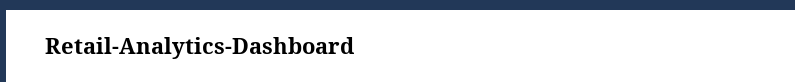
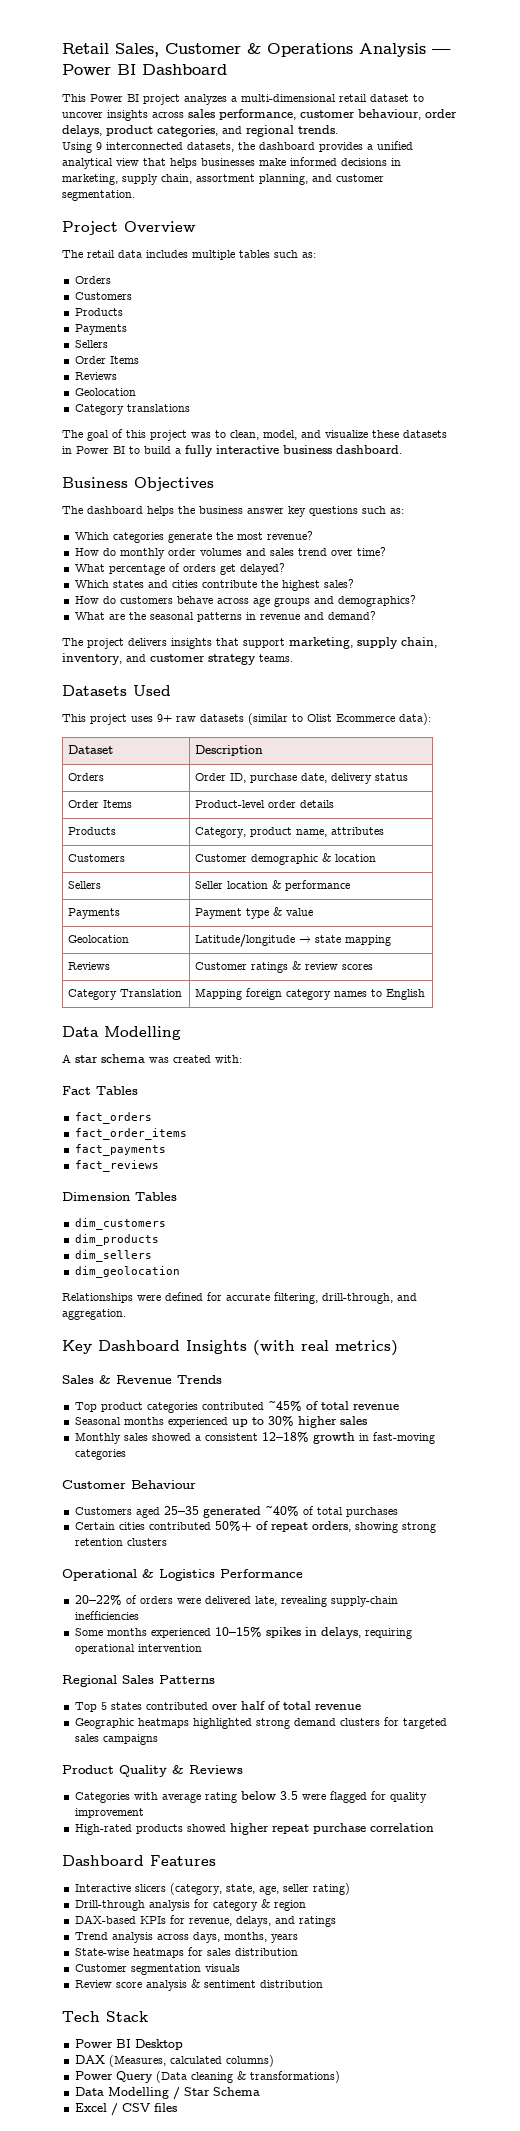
[45,37,354,59] Retail-Analytics-Dashboard -> [62,43,451,57] [62,64,227,75] [62,94,424,105] [62,109,457,121] [62,125,338,137] [62,141,413,153] [62,157,401,169] [62,174,384,185] [62,190,135,201] [62,221,196,235] [62,250,316,260] [74,276,111,284] [74,292,132,300] [74,308,123,316] [74,324,127,335] [74,340,108,348] [74,356,139,364] [74,372,117,380] [74,388,136,396] [74,404,190,415] [62,429,447,441] [62,445,402,457] [62,477,214,491] [62,506,404,517] [74,531,313,543] [74,547,386,559] [74,563,285,575] [74,579,354,591] [74,595,416,607] [74,611,376,622] [62,637,437,649] [62,653,293,665] [62,685,171,696] [62,713,431,725] [68,745,114,754] [195,745,264,756] [68,773,105,781] [195,773,409,784] [68,800,133,808] [195,800,335,808] [68,827,117,835] [195,827,385,838] [68,854,126,862] [195,853,377,865] [68,881,102,889] [195,880,351,891] [68,908,121,919] [195,907,314,919] [68,935,130,943] [195,934,392,947] [68,962,111,970] [195,961,374,973] [68,989,183,1000] [195,988,426,1000] [62,1026,181,1040] [62,1054,242,1063] [62,1086,138,1095] [74,1112,152,1124] [74,1128,187,1140] [74,1144,166,1156] [74,1160,159,1172] [62,1192,177,1201] [74,1218,166,1230] [74,1234,159,1246] [74,1250,152,1262] [74,1266,180,1278] [62,1292,417,1304] [62,1309,126,1320] [62,1340,398,1356] [62,1375,222,1384] [74,1400,399,1413] [74,1416,367,1428] [74,1432,435,1444] [74,1449,126,1460] [62,1480,196,1489] [74,1505,398,1518] [74,1521,436,1533] [74,1538,167,1546] [62,1569,303,1581] [74,1595,398,1607] [74,1611,139,1620] [74,1627,412,1639] [74,1644,202,1654] [62,1675,215,1687] [74,1701,361,1712] [74,1717,447,1729] [74,1734,158,1745] [62,1765,243,1777] [74,1791,427,1803] [74,1808,144,1818] [74,1823,434,1835] [62,1855,216,1866] [74,1883,350,1895] [74,1899,306,1911] [74,1915,336,1927] [74,1932,298,1943] [74,1947,298,1958] [74,1964,240,1975] [74,1979,323,1991] [62,2011,148,2022] [74,2039,183,2050] [74,2055,274,2067] [74,2071,340,2083] [74,2087,260,2100] [74,2103,177,2116] Retail Sales, Customer & Operations Analysis — Power BI Dashboard // This Power BI project analyzes a multi-dimensional retail dataset to uncover insights across sales performance, customer behaviour, order delays, product categories, and regional trends. // Using 9 interconnected datasets, the dashboard provides a unified analytical view that helps businesses make informed decisions in marketing, supply chain, assortment planning, and customer segmentation. // Project Overview // The retail data includes multiple tables such as: // Orders // Customers // Products // Payments // Sellers // Order Items // Reviews // Geolocation // Category translations // The goal of this project was to clean, model, and visualize these datasets in Power BI to build a fully interactive business dashboard. // Business Objectives // The dashboard helps the business answer key questions such as: // Which categories generate the most revenue? // How do monthly order volumes and sales trend over time? // What percentage of orders get delayed? // Which states and cities contribute the highest sales? // How do customers behave across age groups and demographics? // What are the seasonal patterns in revenue and demand? // The project delivers insights that support marketing, supply chain, inventory, and customer strategy teams. // Datasets Used // This project uses 9+ raw datasets (similar to Olist Ecommerce data): // Dataset | Description // Orders | Order ID, purchase date, delivery status // Order Items | Product-level order details // Products | Category, product name, attributes // Customers | Customer demographic & location // Sellers | Seller location & performance // Payments | Payment type & value // Geolocation | Latitude/longitude → state mapping // Reviews | Customer ratings & review scores // Category Translation | Mapping foreign category names to English // Data Modelling // A star schema was created with: // Fact Tables // fact_orders // fact_order_items // fact_payments // fact_reviews // Dimension Tables // dim_customers // dim_products // dim_sellers // dim_geolocation // Relationships were defined for accurate filtering, drill-through, and aggregation. // Key Dashboard Insights (with real metrics) // Sales & Revenue Trends // Top product categories contributed ~45% of total revenue // Seasonal months experienced up to 30% higher sales // Monthly sales showed a consistent 12–18% growth in fast-moving categories // Customer Behaviour // Customers aged 25–35 generated ~40% of total purchases // Certain cities contributed 50%+ of repeat orders, showing strong retention clusters // Operational & Logistics Performance // 20–22% of orders were delivered late, revealing supply-chain inefficiencies // Some months experienced 10–15% spikes in delays, requiring operational intervention // Regional Sales Patterns // Top 5 states contributed over half of total revenue // Geographic heatmaps highlighted strong demand clusters for targeted sales campaigns // Product Quality & Reviews // Categories with average rating below 3.5 were flagged for quality improvement // High-rated products showed higher repeat purchase correlation // Dashboard Features // Interactive slicers (category, state, age, seller rating) // Drill-through analysis for category & region // DAX-based KPIs for revenue, delays, and ratings // Trend analysis across days, months, years // State-wise heatmaps for sales distribution // Customer segmentation visuals // Review score analysis & sentiment distribution // Tech Stack // Power BI Desktop // DAX (Measures, calculated columns) // Power Query (Data cleaning & transformations) // Data Modelling / Star Schema // Excel / CSV files

